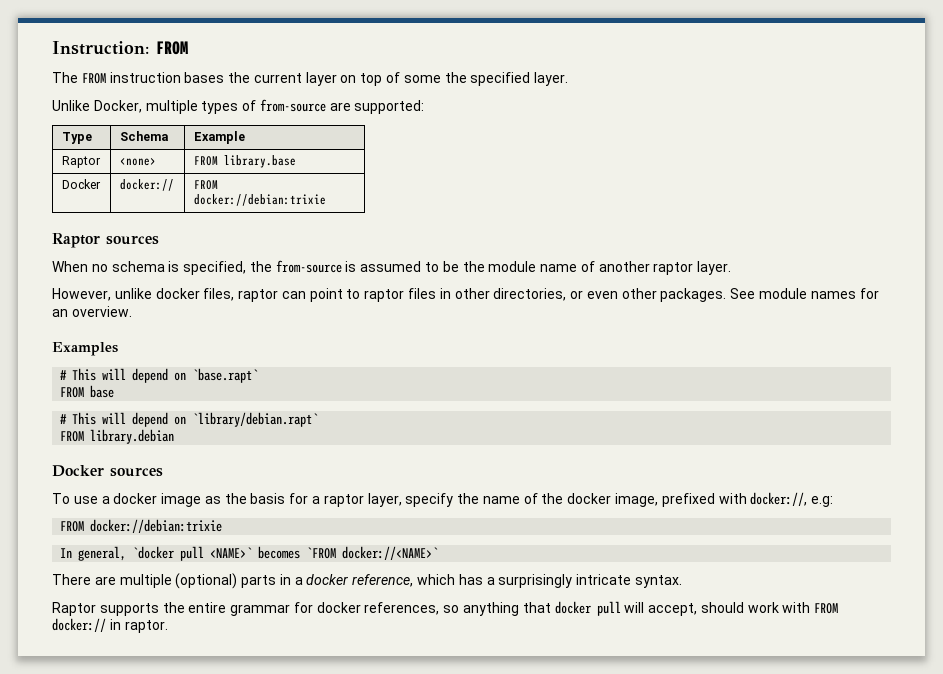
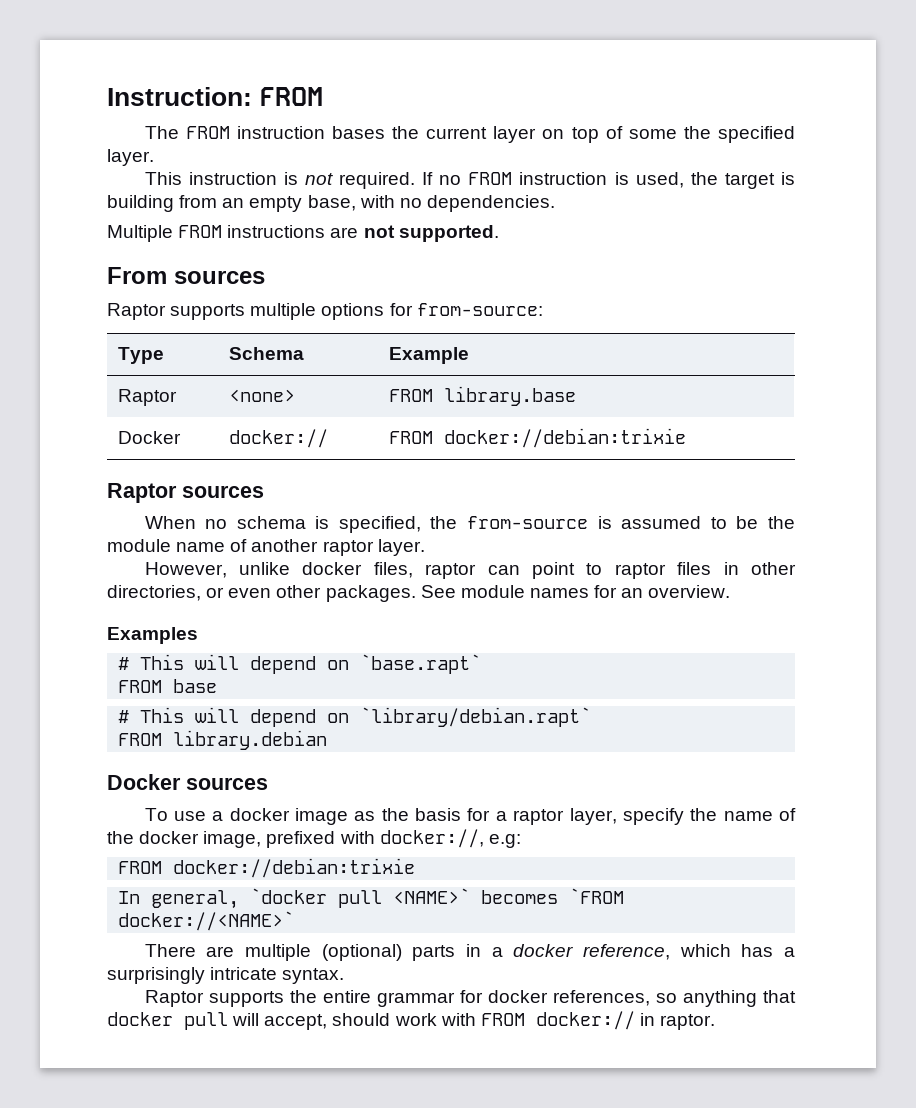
[52,99,425,114] Unlike Docker, multiple types of from-source are supported: -> [144,172,795,189] [107,195,555,212] [107,225,499,242] [107,267,265,284] [107,303,543,320] This instruction is not required. If no FROM instruction is used, the target is building from an empty base, with no dependencies. // Multiple FROM instructions are not supported. // From sources // Raptor supports multiple options for from-source:

